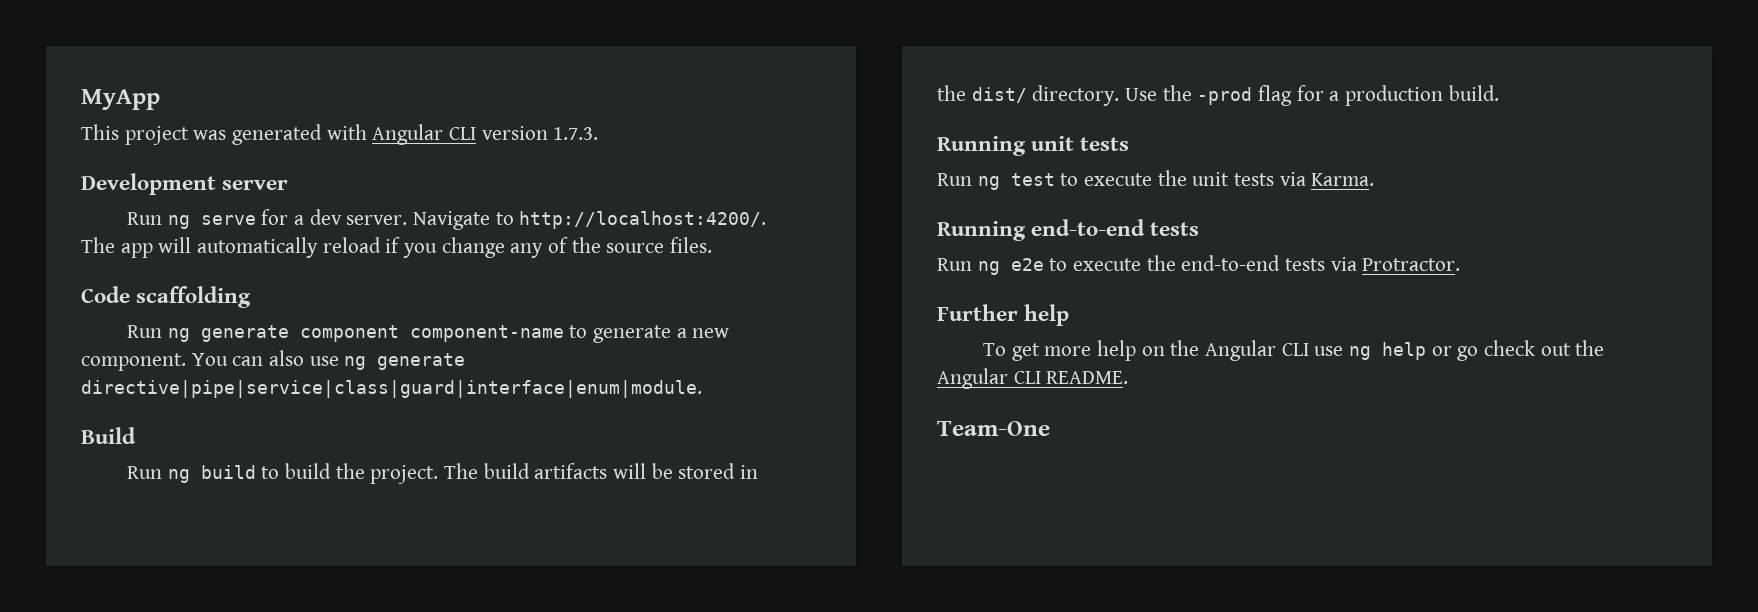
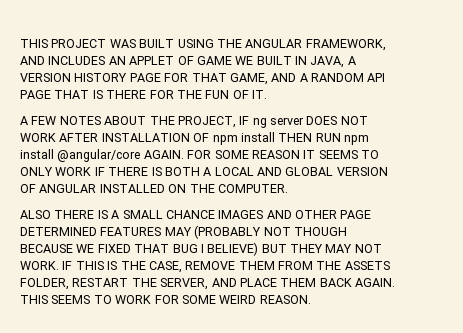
[81,89,160,110] [81,124,599,145] [81,173,289,195] [126,209,767,230] [81,237,713,258] [81,286,252,308] [126,325,730,343] [81,350,466,371] [81,380,702,398] [81,427,136,444] [126,463,758,484] [937,85,1499,106] [937,136,1130,156] [937,170,1375,190] [937,219,1200,241] [937,255,1461,275] [937,304,1070,326] [982,340,1605,361] [937,368,1129,389] [937,421,1050,436] MyApp // This project was generated with Angular CLI version 1.7.3. // Development server // Run ng serve for a dev server. Navigate to http://localhost:4200/. The app will automatically reload if you change any of the source files. // Code scaffolding // Run ng generate component component-name to generate a new component. You can also use ng generate directive|pipe|service|class|guard|interface|enum|module. // Build // Run ng build to build the project. The build artifacts will be stored in the dist/ directory. Use the -prod flag for a production build. // Running unit tests // Run ng test to execute the unit tests via Karma. // Running end-to-end tests // Run ng e2e to execute the end-to-end tests via Protractor. // Further help // To get more help on the Angular CLI use ng help or go check out the Angular CLI README. // Team-One -> [20,39,386,51] [20,56,356,68] [20,73,386,85] [20,90,267,99] [20,116,368,128] [20,132,369,145] [20,149,379,162] [20,167,388,176] [20,184,288,193] [20,210,372,219] [20,225,347,239] [20,242,382,256] [20,261,390,273] [20,278,395,290] [20,295,311,304] THIS PROJECT WAS BUILT USING THE ANGULAR FRAMEWORK, AND INCLUDES AN APPLET OF GAME WE BUILT IN JAVA, A VERSION HISTORY PAGE FOR THAT GAME, AND A RANDOM API PAGE THAT IS THERE FOR THE FUN OF IT. // A FEW NOTES ABOUT THE PROJECT, IF ng server DOES NOT WORK AFTER INSTALLATION OF npm install THEN RUN npm install @angular/core AGAIN. FOR SOME REASON IT SEEMS TO ONLY WORK IF THERE IS BOTH A LOCAL AND GLOBAL VERSION OF ANGULAR INSTALLED ON THE COMPUTER. // ALSO THERE IS A SMALL CHANCE IMAGES AND OTHER PAGE DETERMINED FEATURES MAY (PROBABLY NOT THOUGH BECAUSE WE FIXED THAT BUG I BELIEVE) BUT THEY MAY NOT WORK. IF THIS IS THE CASE, REMOVE THEM FROM THE ASSETS FOLDER, RESTART THE SERVER, AND PLACE THEM BACK AGAIN. THIS SEEMS TO WORK FOR SOME WEIRD REASON.

